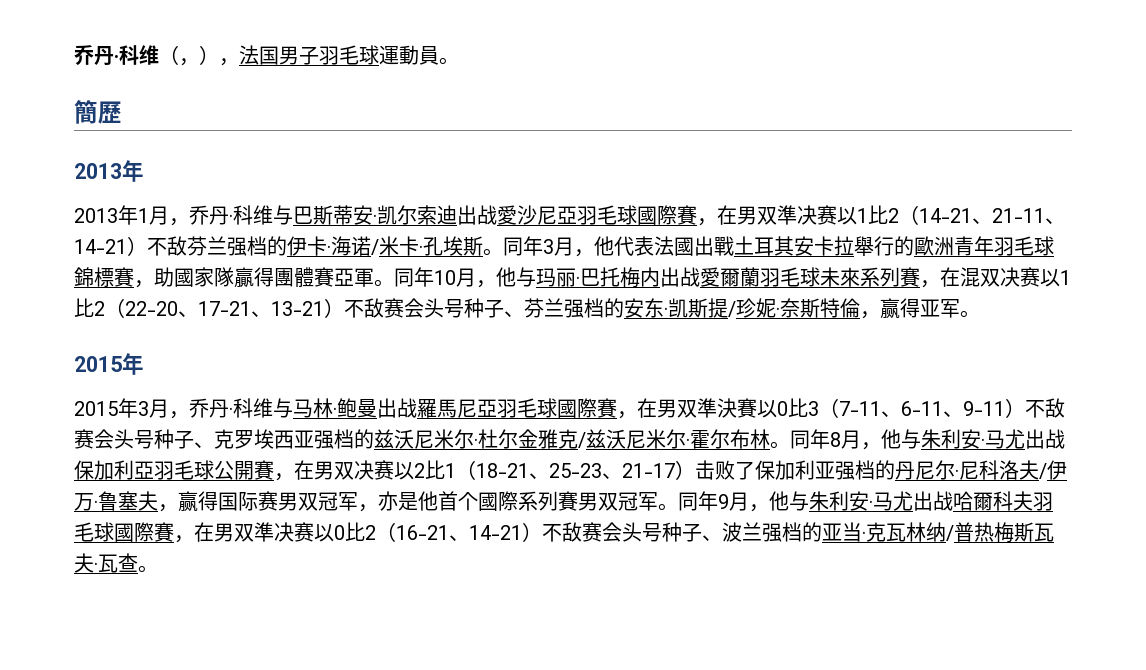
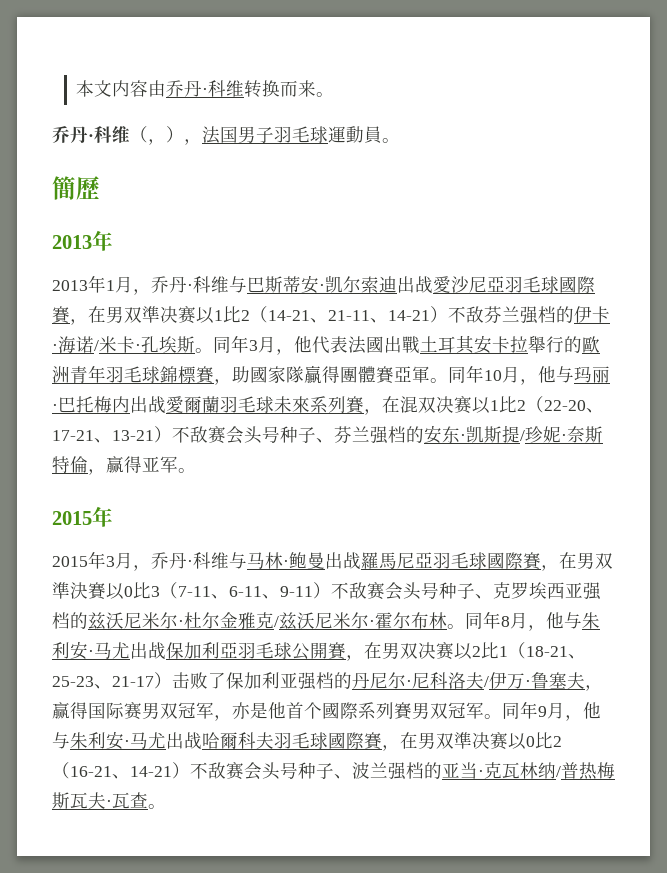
(74, 55) none -> [76,80,335,98] 本文内容由乔丹·科维转换而来。 //

